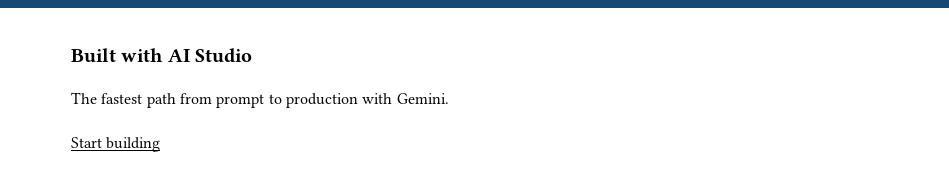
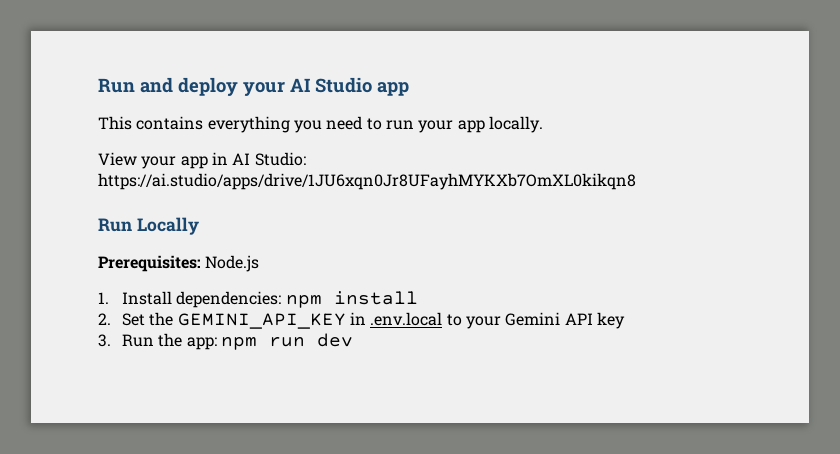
[71,48,253,63] [71,92,449,108] [71,137,161,152] Built with AI Studio // The fastest path from prompt to production with Gemini. // Start building -> [98,77,409,96] [98,116,543,133] [98,152,306,169] [98,173,636,190] [98,217,199,235] [98,255,260,272] [98,291,418,308] [98,312,625,329] [98,333,353,350] Run and deploy your AI Studio app // This contains everything you need to run your app locally. // View your app in AI Studio: https://ai.studio/apps/drive/1JU6xqn0Jr8UFayhMYKXb7OmXL0kikqn8 // Run Locally // Prerequisites: Node.js // 1. Install dependencies: npm install // 2. Set the GEMINI_API_KEY in .env.local to your Gemini API key // 3. Run the app: npm run dev

